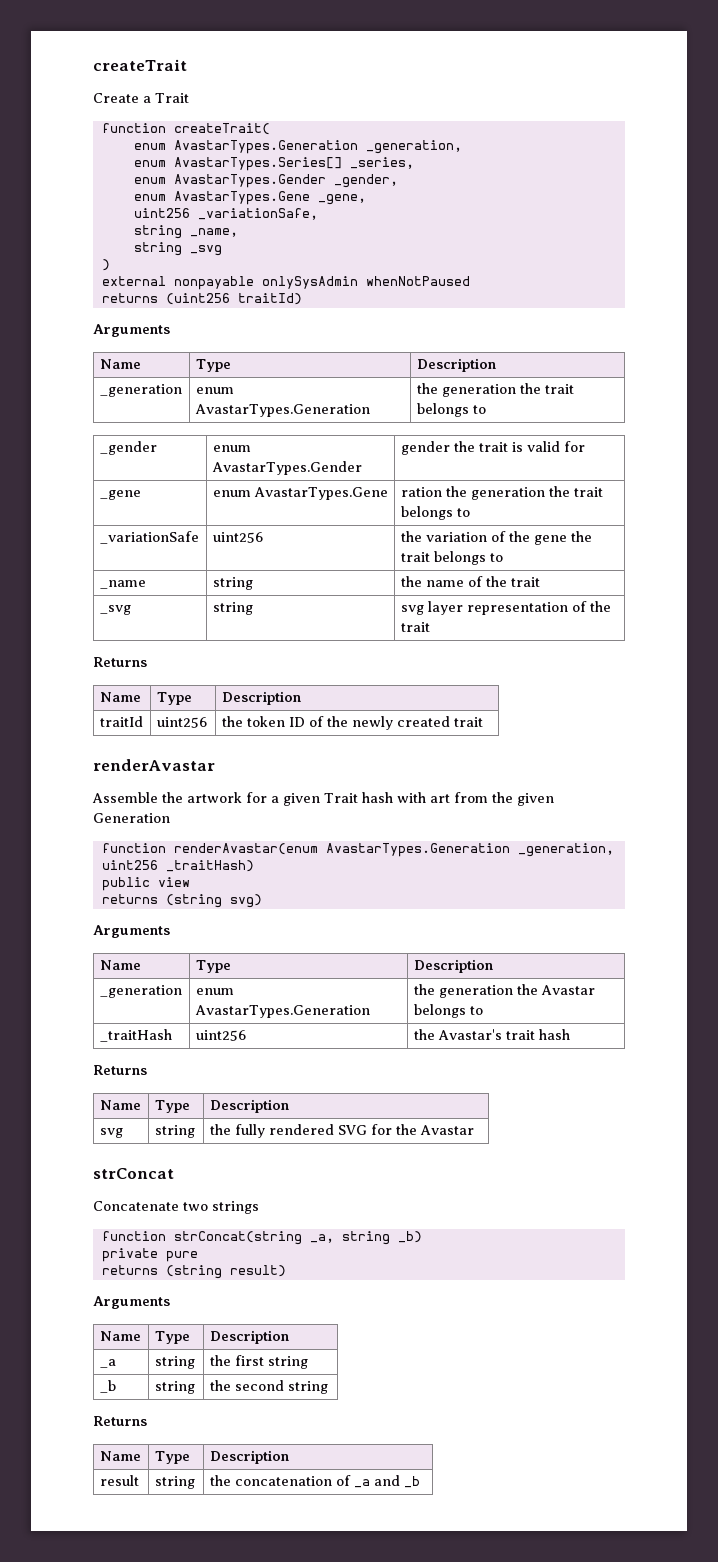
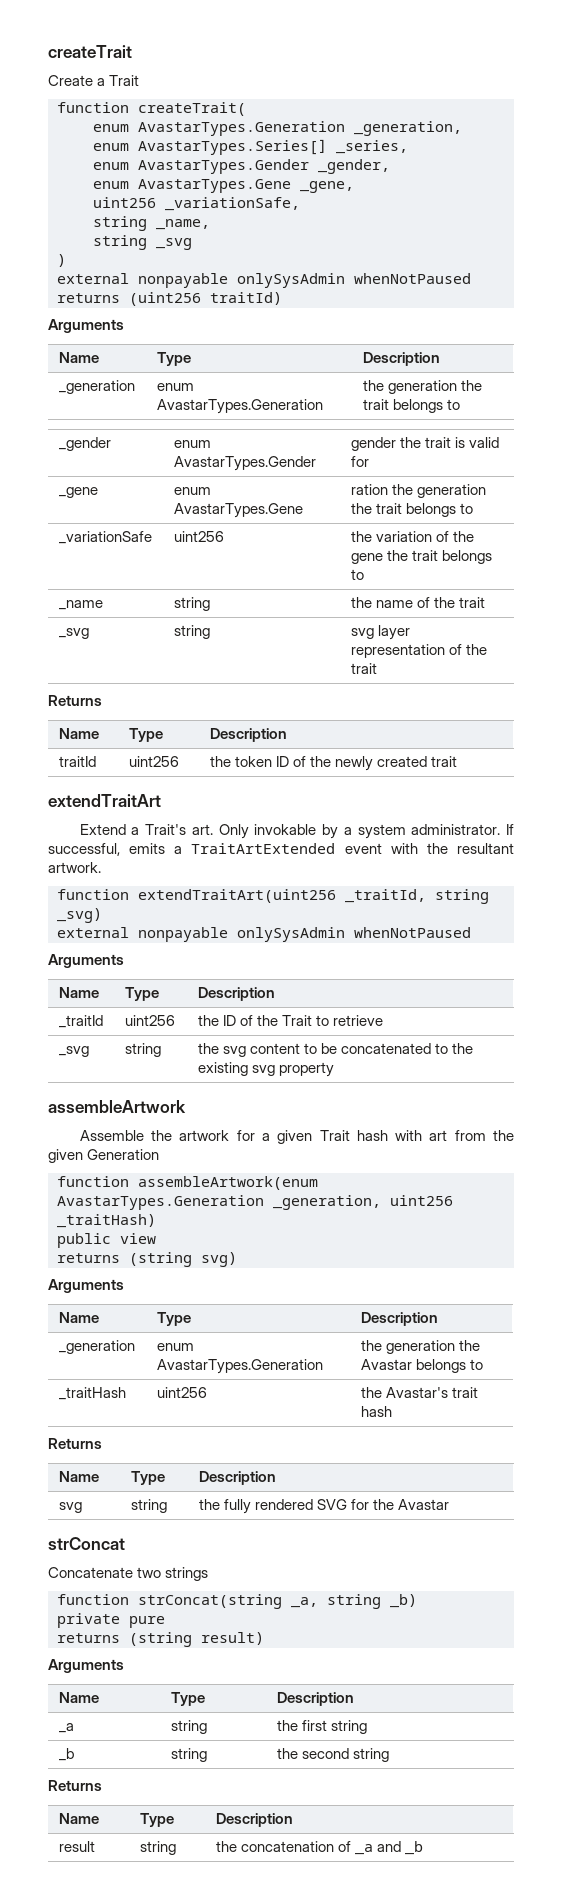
[93,759,215,771] renderAvastar -> [48,794,161,807] [79,824,514,839] [48,843,515,856] [48,862,101,873] [57,889,489,904] [57,908,102,923] [57,927,471,942] [48,954,124,968] [58,987,99,998] [124,987,159,1001] [197,987,275,1001] [58,1015,103,1028] [124,1015,175,1026] [197,1015,384,1026] [58,1046,89,1057] [124,1043,161,1057] [197,1043,474,1057] [197,1062,334,1077] [48,1100,186,1113] extendTraitArt // Extend a Trait's art. Only invokable by a system administrator. If successful, emits a TraitArtExtended event with the resultant artwork. // function extendTraitArt(uint256 _traitId, string _svg) // external nonpayable onlySysAdmin whenNotPaused // Arguments // Name | Type | Description // _traitId | uint256 | the ID of the Trait to retrieve // _svg | string | the svg content to be concatenated to the existing svg property // assembleArtwork
[173,843,318,855] renderAvastar(enum -> [138,1176,318,1190] assembleArtwork(enum

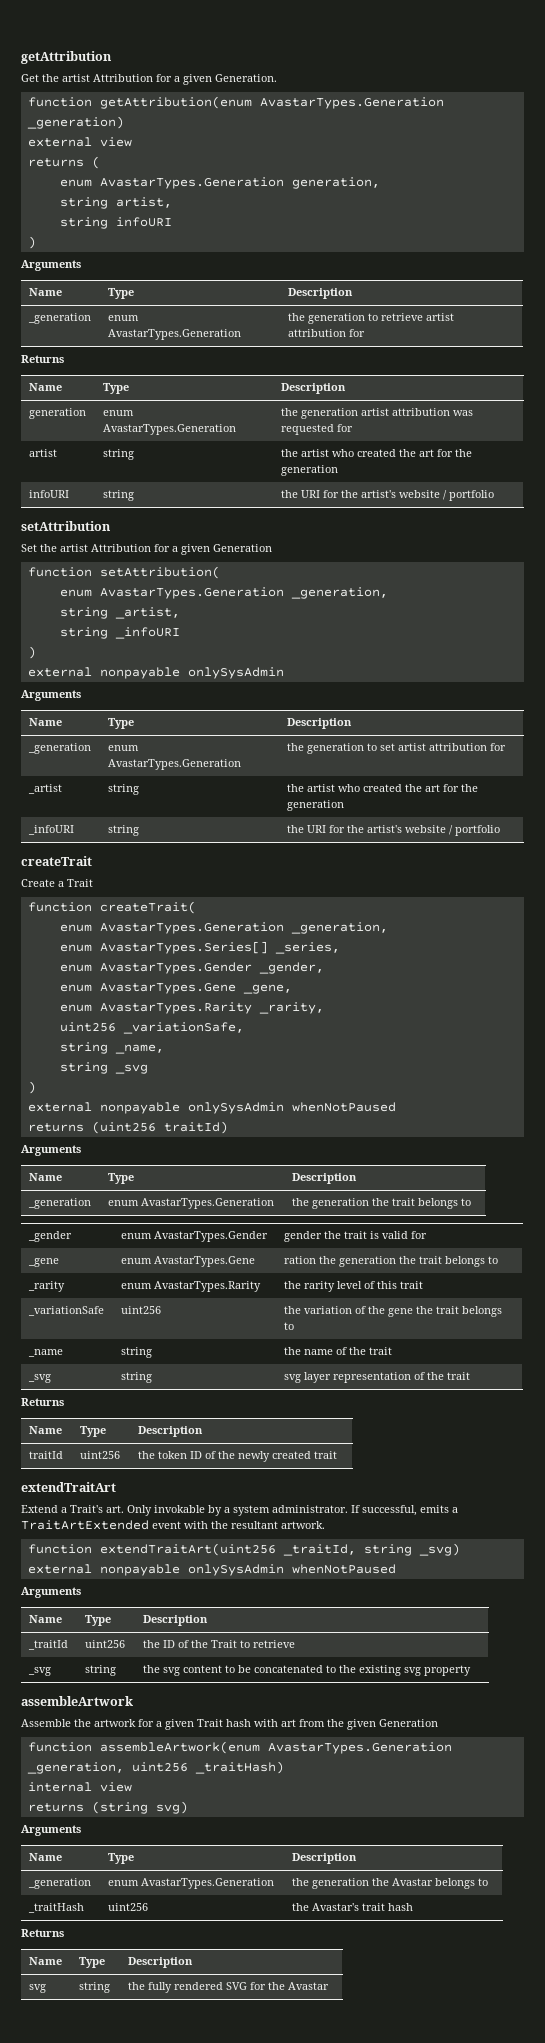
(48, 51) none -> [21,51,112,64] [21,74,277,85] [27,96,444,109] [26,116,124,129] [27,137,132,147] [27,156,100,169] [59,177,380,189] [59,197,172,209] [59,217,172,229] [27,236,36,249] [21,260,81,271] [29,288,63,296] [108,288,135,299] [288,288,354,299] [28,313,92,324] [108,315,140,321] [108,329,242,340] [288,313,455,324] [288,329,366,337] [21,355,64,363] [29,383,63,391] [103,383,130,394] [281,383,347,394] [29,408,87,419] [103,410,135,416] [103,424,237,435] [281,408,474,419] [281,424,354,435] [29,449,58,457] [103,449,135,460] [281,449,473,457] [281,465,339,476] [29,490,70,498] [103,490,135,501] [281,490,495,501] [21,521,111,531] [21,544,272,555] [27,566,220,579] [59,587,388,599] [59,607,180,619] [59,627,180,639] [27,646,36,659] [27,667,284,679] [21,690,81,701] [29,718,63,726] [108,718,135,729] [287,718,353,729] [28,743,92,754] [108,745,140,751] [108,759,242,770] [287,743,507,754] [28,784,63,794] [108,784,140,795] [287,784,479,792] [287,800,345,811] [28,825,75,835] [108,825,140,836] [287,825,501,836] getAttribution // Get the artist Attribution for a given Generation. // function getAttribution(enum AvastarTypes.Generation _generation) // external view // returns ( // enum AvastarTypes.Generation generation, // string artist, // string infoURI // ) // Arguments // Name | Type | Description // _generation | enum AvastarTypes.Generation | the generation to retrieve artist attribution for // Returns // Name | Type | Description // generation | enum AvastarTypes.Generation | the generation artist attribution was requested for // artist | string | the artist who created the art for the generation // infoURI | string | the URI for the artist's website / portfolio // setAttribution // Set the artist Attribution for a given Generation // function setAttribution( // enum AvastarTypes.Generation _generation, // string _artist, // string _infoURI // ) // external nonpayable onlySysAdmin // Arguments // Name | Type | Description // _generation | enum AvastarTypes.Generation | the generation to set artist attribution for // _artist | string | the artist who created the art for the generation // _infoURI | string | the URI for the artist's website / portfolio //
(354, 187) none -> [59,1002,324,1014] // enum AvastarTypes.Rarity _rarity,
(473, 508) none -> [28,1281,66,1292] [121,1281,262,1292] [284,1281,424,1292] // _rarity | enum AvastarTypes.Rarity | the rarity level of this trait
[57,1233,111,1248] public -> [27,1782,92,1792] internal
[48,1537,125,1550] [48,1567,209,1581] [57,1594,417,1609] [57,1613,165,1628] [57,1632,264,1647] [48,1659,124,1673] [58,1692,99,1703] [170,1692,205,1706] [276,1692,354,1706] [58,1723,74,1733] [170,1720,207,1734] [276,1720,367,1734] [58,1748,74,1761] [170,1748,207,1762] [276,1748,389,1762] [48,1780,102,1791] [58,1813,99,1824] [139,1813,174,1827] [215,1813,293,1827] [58,1841,95,1852] [139,1841,176,1855] [215,1841,424,1855] // strConcat // Concatenate two strings // function strConcat(string _a, string _b) // private pure // returns (string result) // Arguments // Name | Type | Description // _a | string | the first string // _b | string | the second string // Returns // Name | Type | Description // result | string | the concatenation of _a and _b -> (330, 1986) none

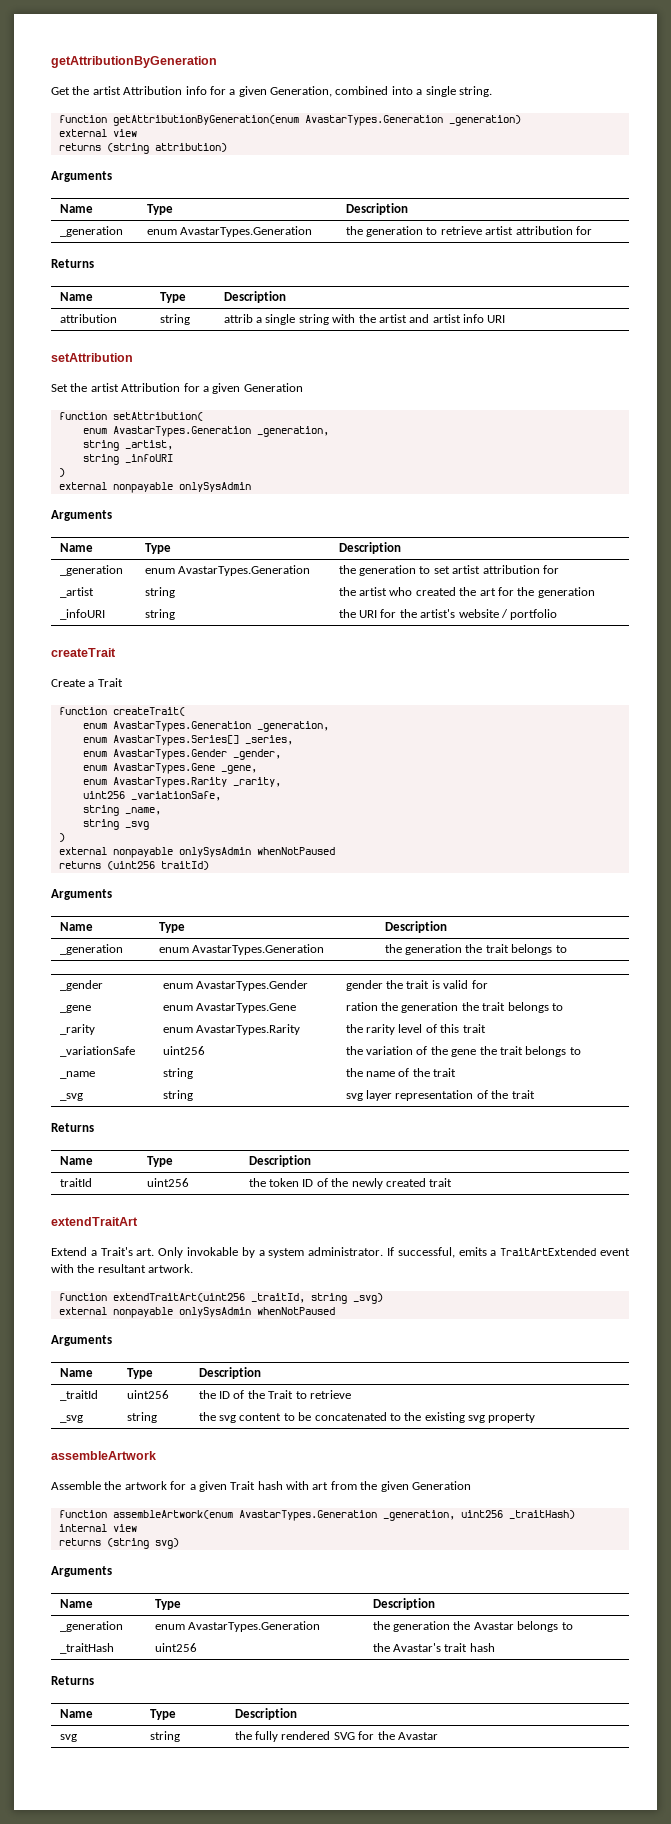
[21,51,112,64] getAttribution -> [51,56,217,68] getAttributionByGeneration
[156,74,277,85] [27,96,252,109] for a given Generation. // function getAttribution(enum -> [185,86,492,97] [58,115,299,126] info for a given Generation, combined into a single string. // function getAttributionByGeneration(enum
[91,156,100,169] [59,177,380,189] [59,197,172,209] [59,217,172,229] [27,236,36,249] ( // enum AvastarTypes.Generation generation, // string artist, // string infoURI // ) -> [106,143,227,154] (string attribution)
[29,408,87,419] [103,410,135,416] [103,424,237,435] [281,408,474,419] [281,424,354,435] [29,449,58,457] [103,449,135,460] [281,449,473,457] [281,465,339,476] [29,490,70,498] [103,490,135,501] [281,490,495,501] generation | enum AvastarTypes.Generation | the generation artist attribution was requested for // artist | string | the artist who created the art for the generation // infoURI | string | the URI for the artist's website / portfolio -> [59,314,117,323] [159,314,190,325] [223,314,506,325] attribution | string | attrib a single string with the artist and artist info URI

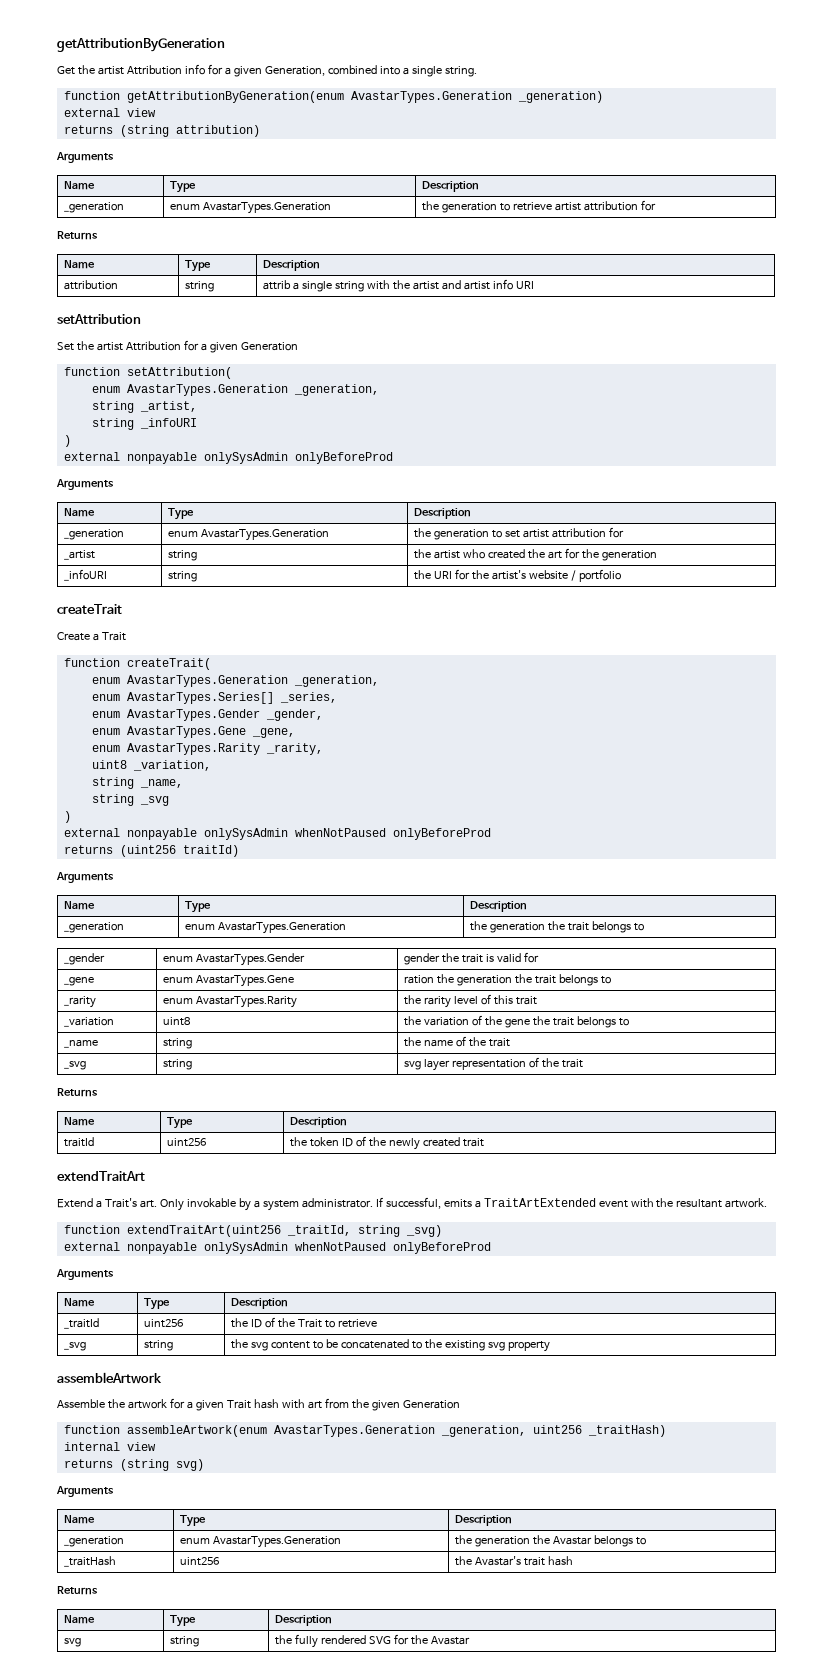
(251, 487) none -> [294,452,393,464] onlyBeforeProd
[82,791,221,801] uint256 _variationSafe, -> [91,760,211,771] uint8 _variation,
(335, 851) none -> [392,828,491,840] onlyBeforeProd
[59,1046,135,1057] [162,1046,205,1055] _variationSafe | uint256 -> [64,1017,115,1027] [163,1017,191,1026] _variation | uint8
(335, 1311) none -> [392,1242,491,1254] onlyBeforeProd

